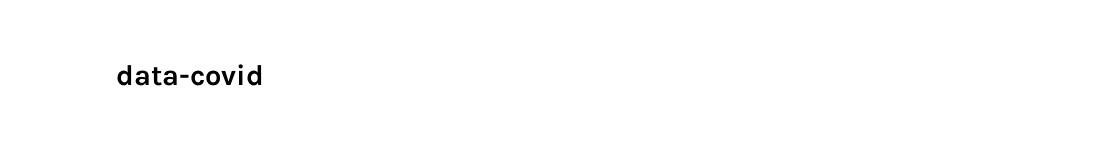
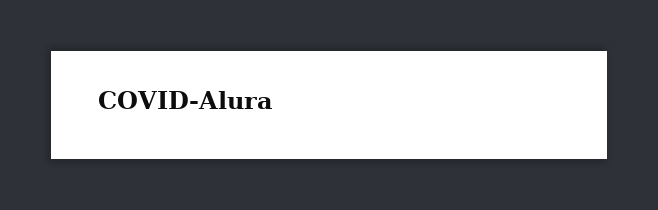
[116,64,264,86] data-covid -> [98,91,273,109] COVID-Alura

